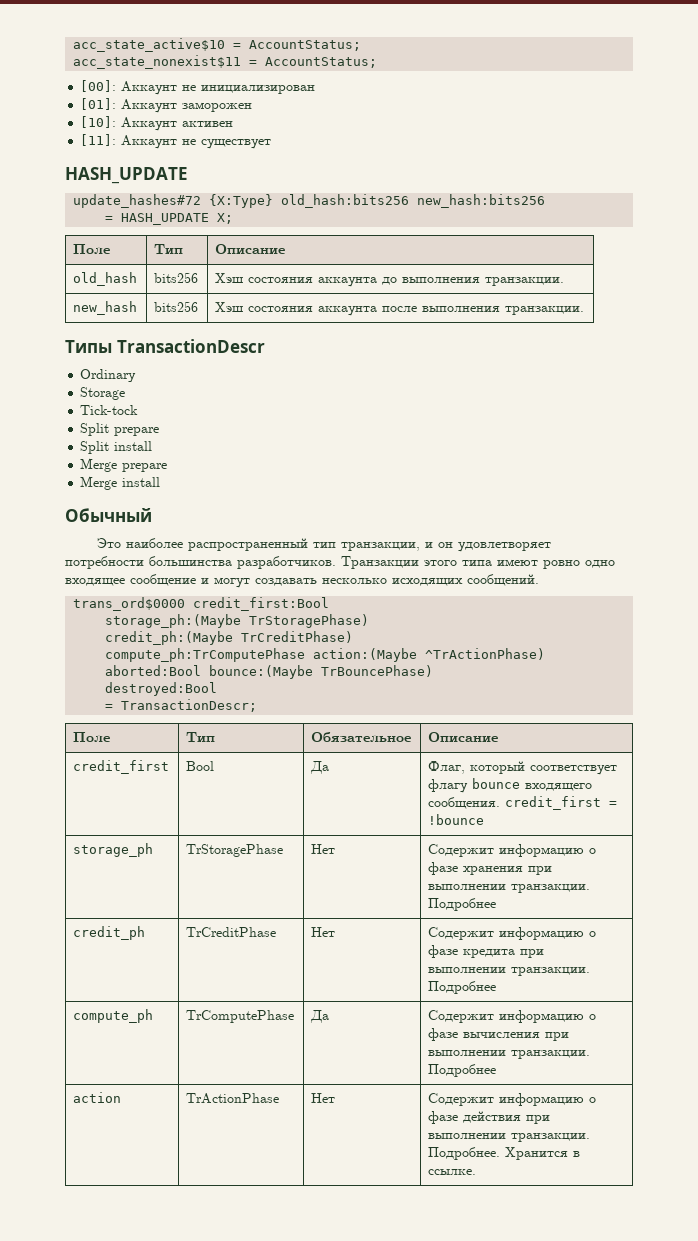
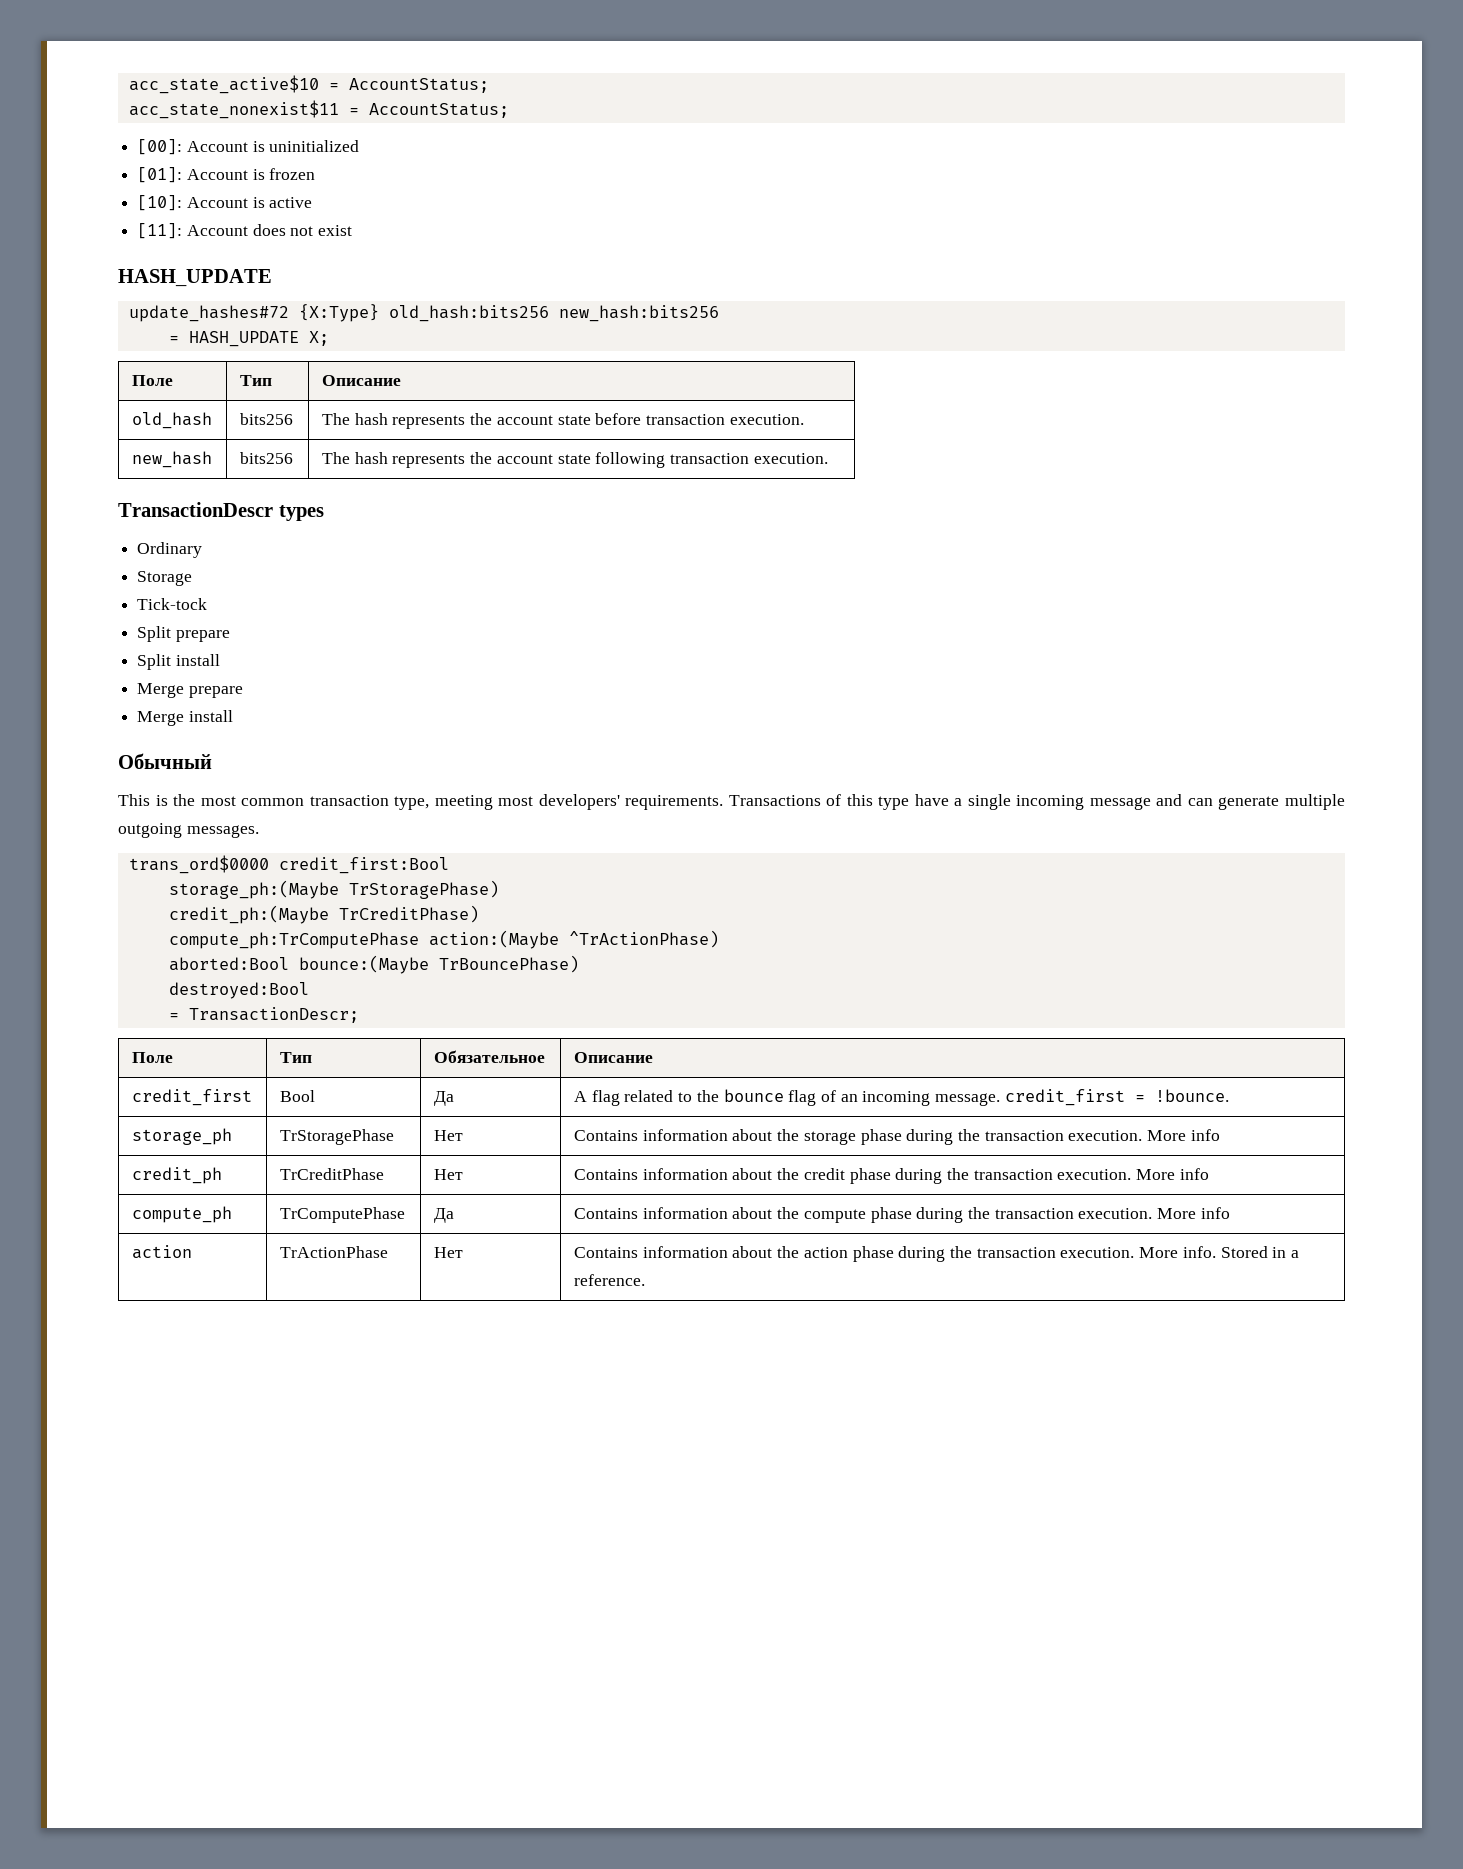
[121,81,316,95] [80,98,253,113] [80,116,234,131] [80,134,272,149] Аккаунт не инициализирован // [01]: Аккаунт заморожен // [10]: Аккаунт активен // [11]: Аккаунт не существует -> [186,140,360,152] [137,167,316,183] [137,195,313,211] [137,223,353,239] Account is uninitialized // [01]: Account is frozen // [10]: Account is active // [11]: Account does not exist
[215,273,565,287] [73,301,138,315] [154,301,199,312] [215,302,585,316] [65,340,112,353] Хэш состояния аккаунта до выполнения транзакции. // new_hash | bits256 | Хэш состояния аккаунта после выполнения транзакции. // Типы -> [321,413,804,429] [131,451,212,468] [239,452,293,464] [321,452,828,468] The hash represents the account state before transaction execution. // new_hash | bits256 | The hash represents the account state following transaction execution. //
(265, 346) none -> [278,505,324,521] types
[96,538,551,552] [65,556,615,569] [65,574,539,588] Это наиболее распространенный тип транзакции, и он удовлетворяет потребности большинства разработчиков. Транзакции этого типа имеют ровно одно входящее сообщение и могут создавать несколько исходящих сообщений. -> [118,794,1345,810] [118,823,259,838] This is the most common transaction type, meeting most developers' requirements. Transactions of this type have a single incoming message and can generate multiple outgoing messages.
[428,761,618,775] [428,778,593,793] [428,797,501,809] Флаг, который соответствует флагу bounce входящего сообщения. -> [573,1089,1001,1106] A flag related to the bounce flag of an incoming message.
[428,814,485,825] !bounce -> [1154,1089,1229,1102] !bounce.
[428,844,597,857] [428,862,553,875] [428,884,591,893] [428,898,497,911] [73,926,146,940] [186,927,277,937] [311,927,336,937] [428,927,597,940] [428,945,545,958] [428,967,591,976] [428,981,497,994] [73,1009,154,1023] [186,1010,295,1023] [310,1010,330,1023] [428,1010,597,1023] [428,1028,570,1041] [428,1050,591,1059] [428,1064,497,1077] [73,1092,122,1103] [186,1093,280,1104] [311,1093,336,1103] [428,1093,597,1106] [428,1111,551,1124] [428,1133,591,1142] [428,1147,581,1160] [428,1169,477,1175] Содержит информацию о фазе хранения при выполнении транзакции. Подробнее // credit_ph | TrCreditPhase | Нет | Содержит информацию о фазе кредита при выполнении транзакции. Подробнее // compute_ph | TrComputePhase | Да | Содержит информацию о фазе вычисления при выполнении транзакции. Подробнее // action | TrActionPhase | Нет | Содержит информацию о фазе действия при выполнении транзакции. Подробнее. Хранится в ссылке. -> [573,1129,1220,1145] [131,1167,222,1184] [279,1168,384,1180] [433,1169,463,1180] [573,1168,1209,1184] [131,1206,232,1223] [279,1207,405,1223] [433,1208,454,1223] [573,1207,1230,1223] [131,1245,192,1259] [279,1246,388,1258] [433,1247,463,1258] [573,1246,1300,1262] [573,1274,645,1286] Contains information about the storage phase during the transaction execution. More info // credit_ph | TrCreditPhase | Нет | Contains information about the credit phase during the transaction execution. More info // compute_ph | TrComputePhase | Да | Contains information about the compute phase during the transaction execution. More info // action | TrActionPhase | Нет | Contains information about the action phase during the transaction execution. More info. Stored in a reference.

